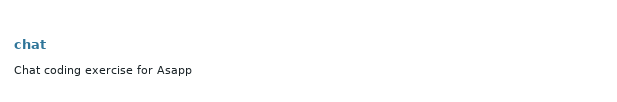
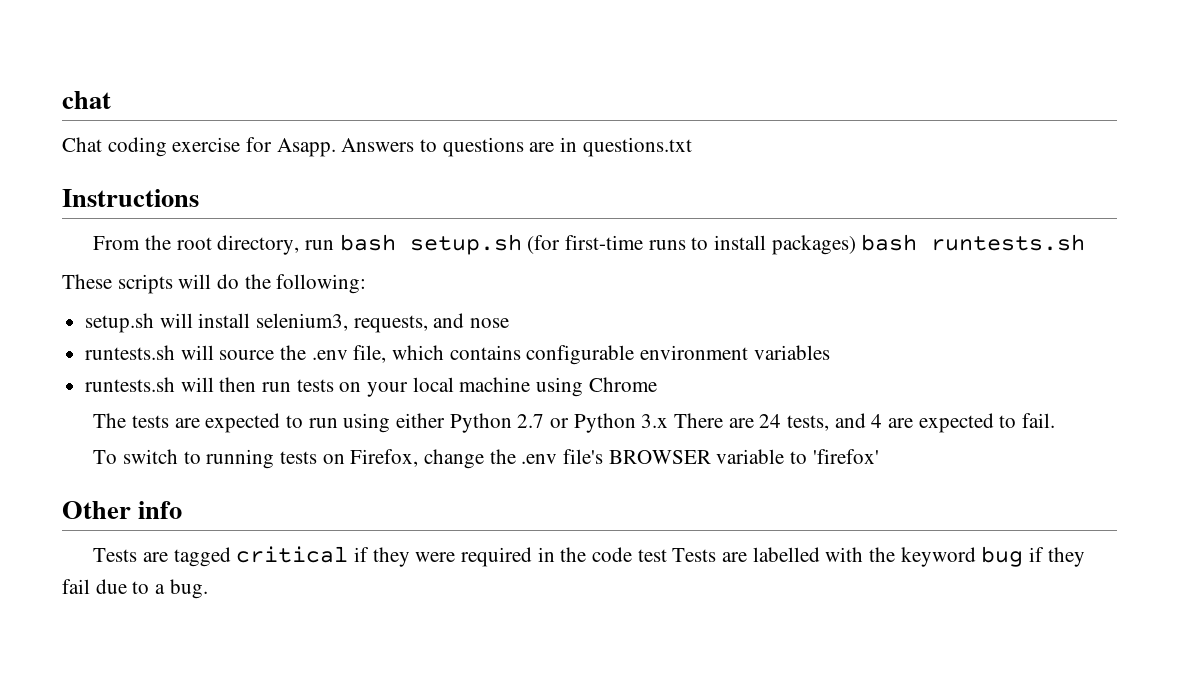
[157,66,192,76] Asapp -> [276,137,692,157] [62,189,199,207] [93,234,1086,255] [62,274,367,294] [85,313,510,333] [85,345,830,365] [85,377,657,397] [93,413,1056,433] [93,449,879,469] [62,501,183,519] [93,546,1085,567] [62,579,208,599] Asapp. Answers to questions are in questions.txt // Instructions // From the root directory, run bash setup.sh (for first-time runs to install packages) bash runtests.sh // These scripts will do the following: // setup.sh will install selenium3, requests, and nose // runtests.sh will source the .env file, which contains configurable environment variables // runtests.sh will then run tests on your local machine using Chrome // The tests are expected to run using either Python 2.7 or Python 3.x There are 24 tests, and 4 are expected to fail. // To switch to running tests on Firefox, change the .env file's BROWSER variable to 'firefox' // Other info // Tests are tagged critical if they were required in the code test Tests are labelled with the keyword bug if they fail due to a bug.

